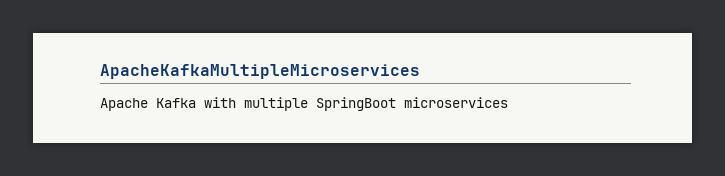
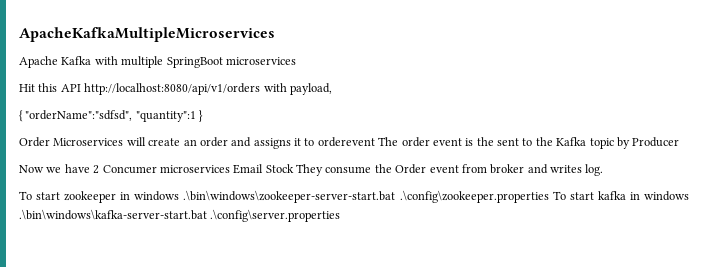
(508, 102) none -> [19,83,332,95] [19,110,204,122] [19,137,680,149] [19,164,604,176] [19,190,690,203] [19,209,341,222] // Hit this API http://localhost:8080/api/v1/orders with payload, // { "orderName":"sdfsd", "quantity":1 } // Order Microservices will create an order and assigns it to orderevent The order event is the sent to the Kafka topic by Producer // Now we have 2 Concumer microservices Email Stock They consume the Order event from broker and writes log. // To start zookeeper in windows .\bin\windows\zookeeper-server-start.bat .\config\zookeeper.properties To start kafka in windows .\bin\windows\kafka-server-start.bat .\config\server.properties

